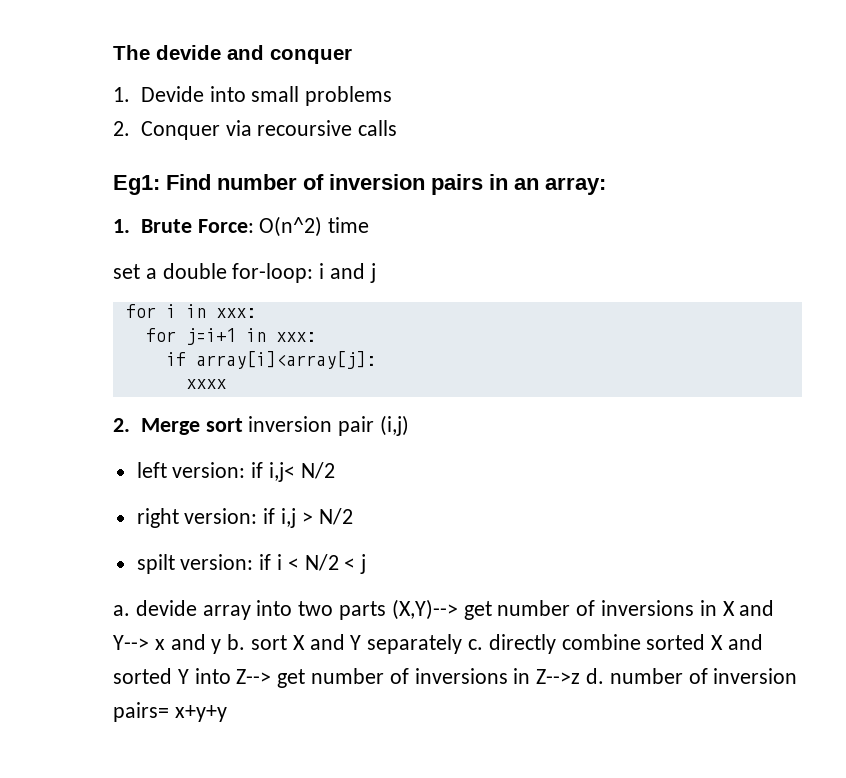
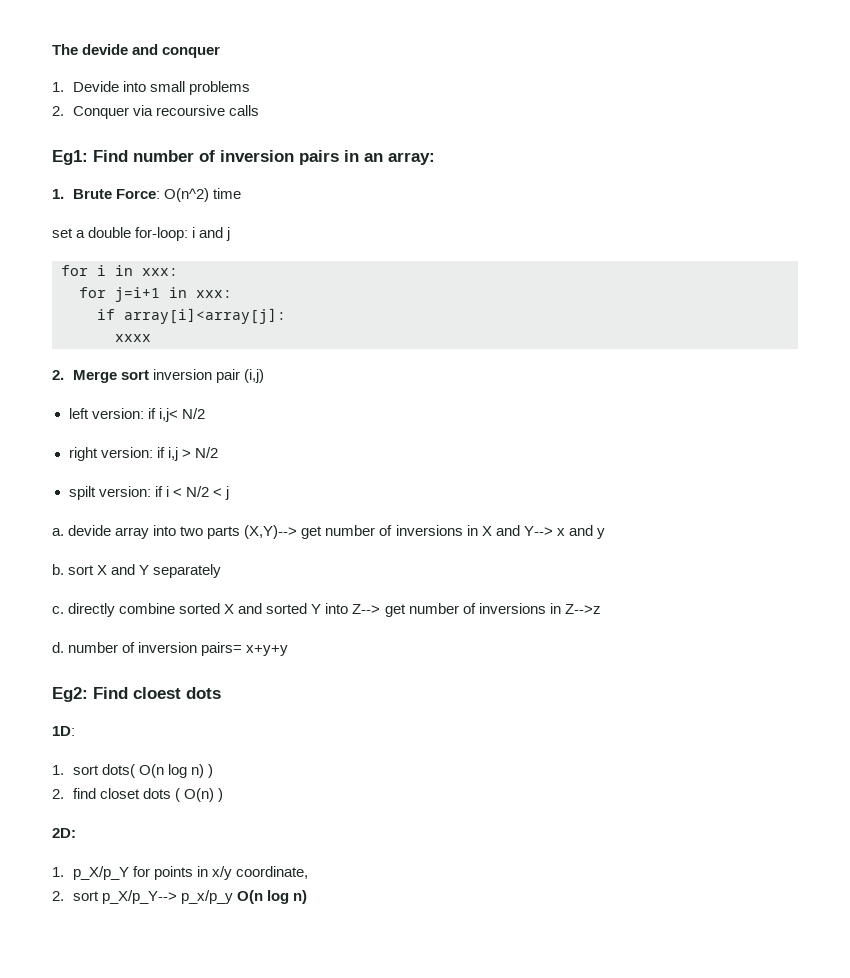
(222, 646) none -> (605, 533) //
(463, 644) none -> (222, 571) //
(581, 676) none -> (601, 609) //
(227, 713) none -> [52,687,221,702] [52,726,75,736] [52,764,214,778] [52,788,224,802] [52,828,76,838] [52,866,309,880] [52,890,308,904] // Eg2: Find cloest dots // 1D: // 1. sort dots( O(n log n) ) // 2. find closet dots ( O(n) ) // 2D: // 1. p_X/p_Y for points in x/y coordinate, // 2. sort p_X/p_Y--> p_x/p_y O(n log n)

